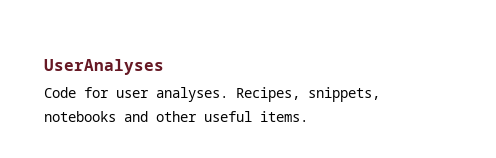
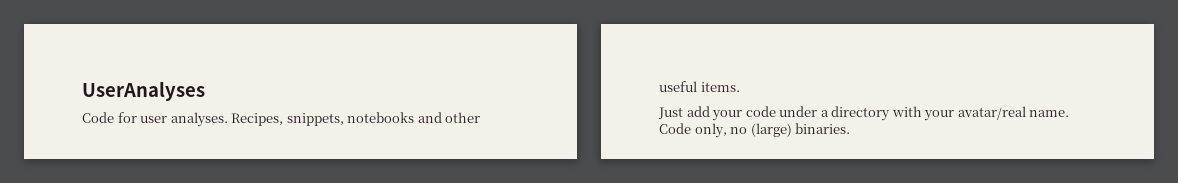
(308, 116) none -> [658,106,1070,121] [659,123,851,138] // Just add your code under a directory with your avatar/real name. Code only, no (large) binaries.

